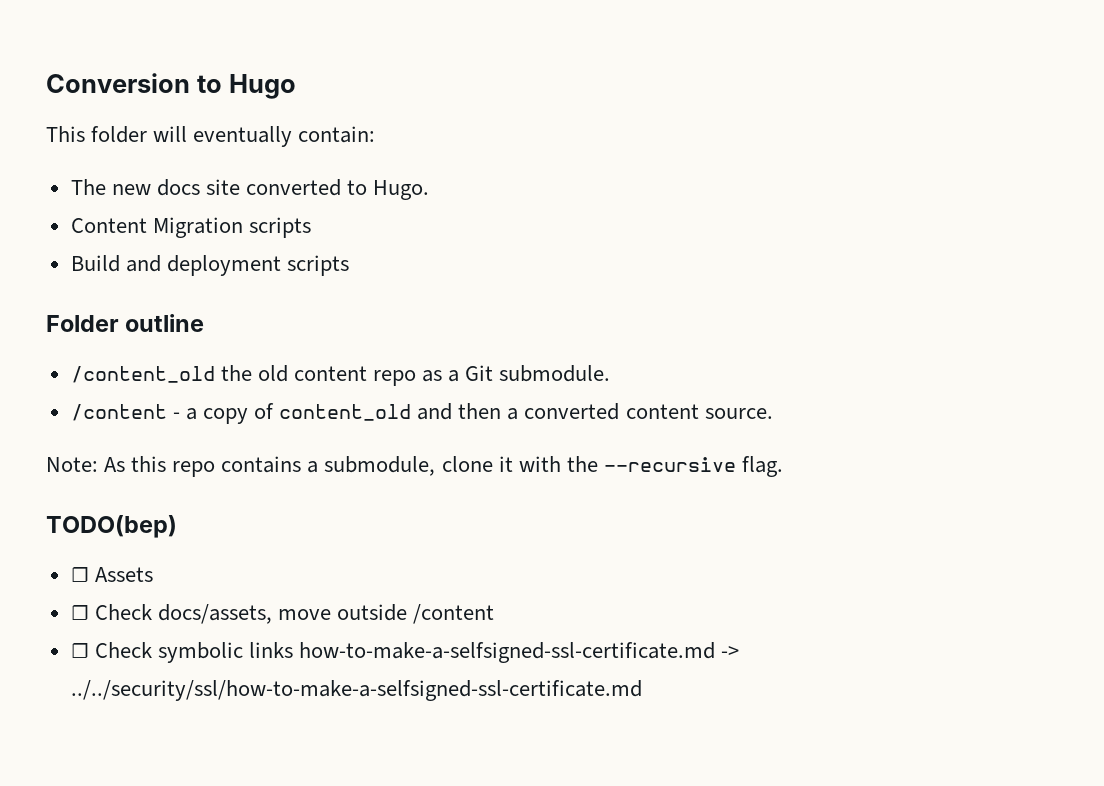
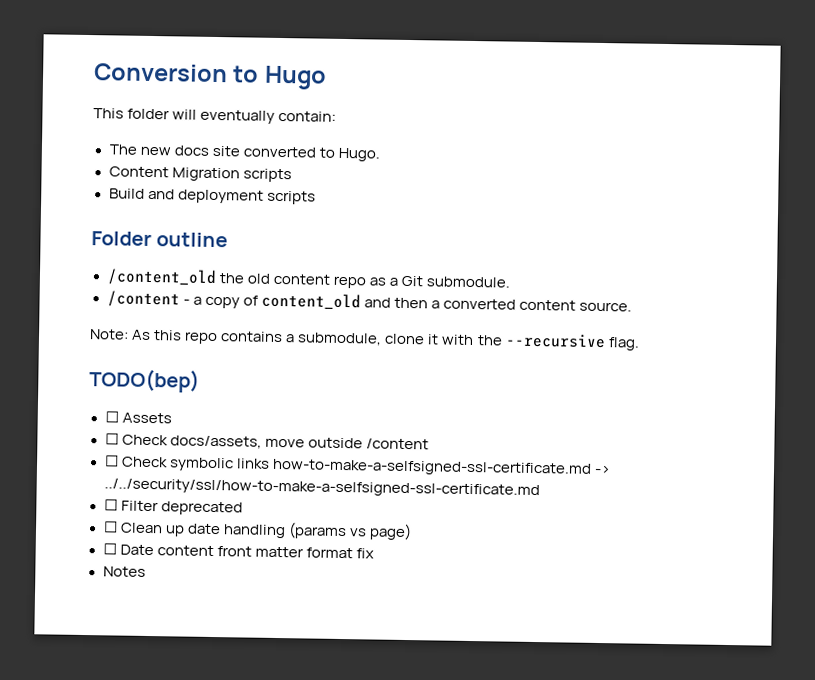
(642, 690) none -> [103,499,243,516] [102,521,412,541] [102,543,374,559] [102,566,146,577] // ☐ Filter deprecated // ☐ Clean up date handling (params vs page) // ☐ Date content front matter format fix // Notes

